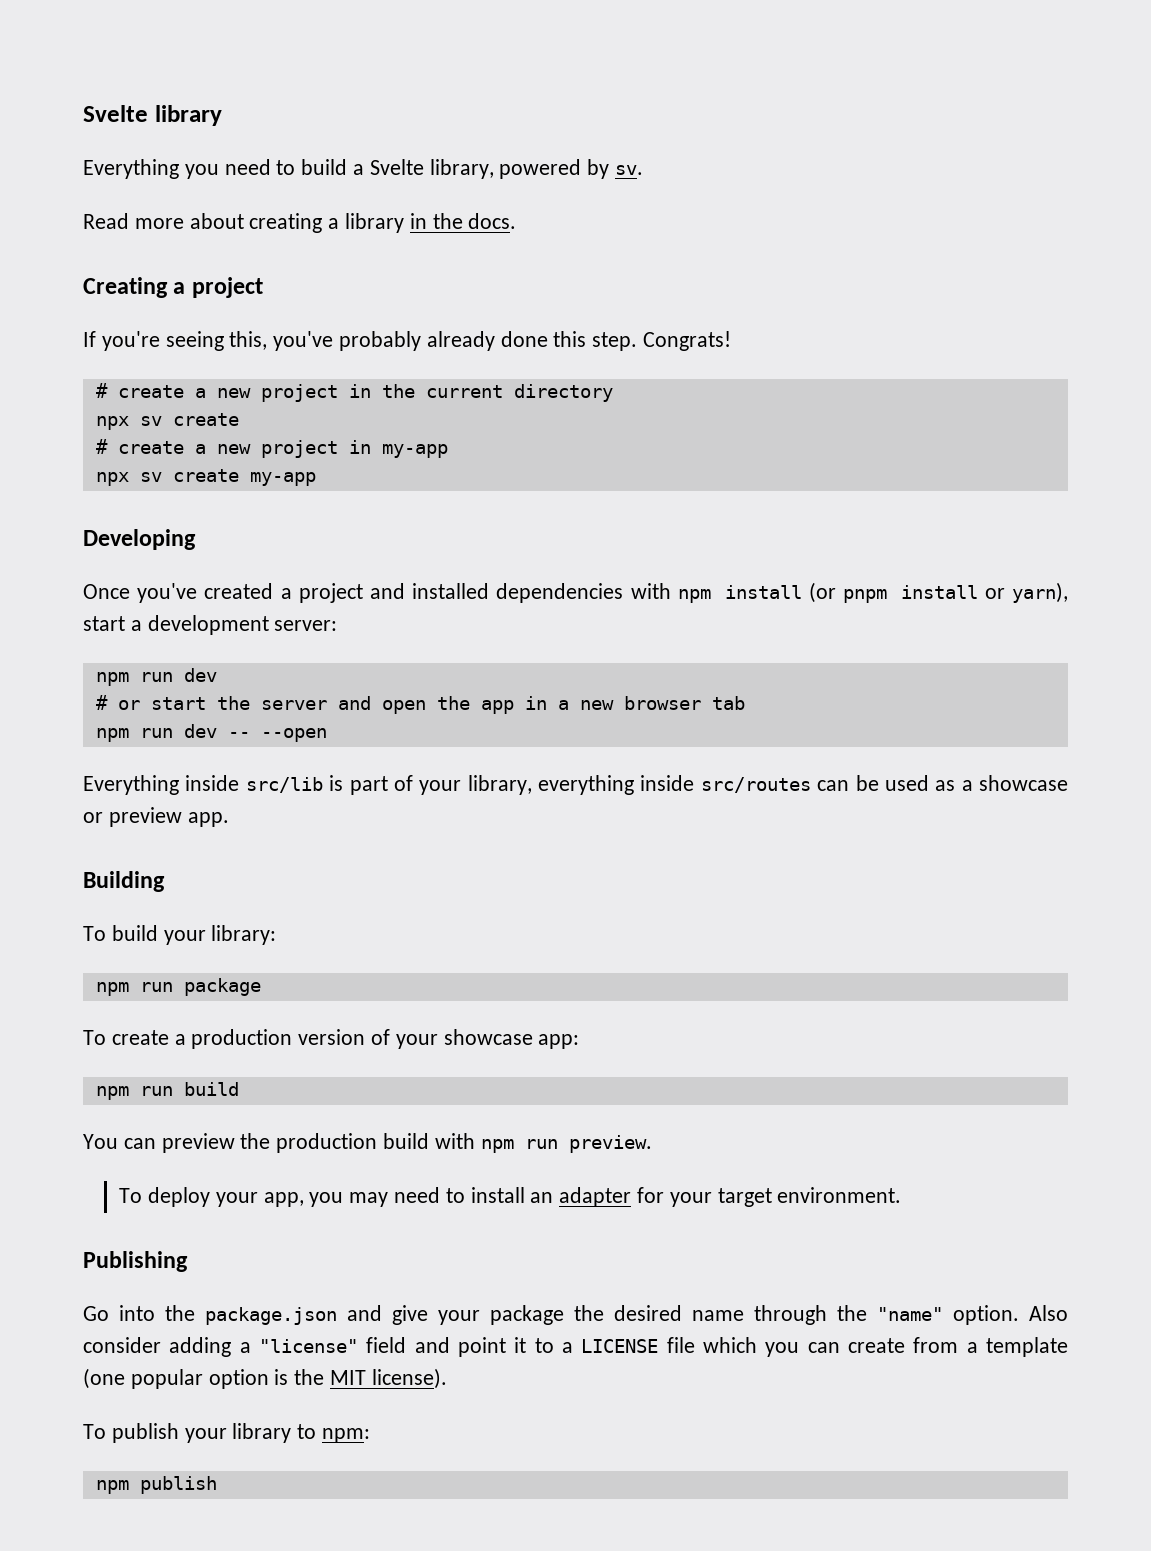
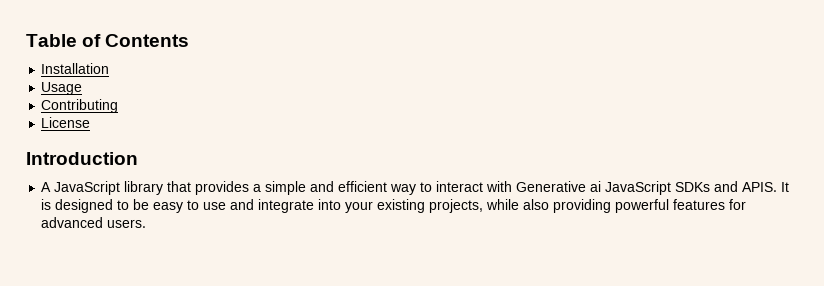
[83,105,222,126] [83,159,644,179] [83,213,517,233] [83,277,263,298] [83,331,732,351] [95,383,613,402] [95,413,239,430] [95,439,448,458] [95,469,316,486] [83,529,196,550] [83,582,1069,603] [83,615,338,635] [95,668,217,686] [95,695,745,714] [95,724,327,742] [83,775,1068,795] [83,807,229,827] [83,871,165,892] [83,925,277,945] [95,978,261,996] [83,1029,580,1049] [95,1082,239,1100] [83,1133,652,1153] [119,1187,902,1207] [83,1251,188,1272] [83,1305,1068,1325] [83,1337,1069,1357] [83,1368,447,1389] [83,1423,371,1443] [95,1476,217,1494] Svelte library // Everything you need to build a Svelte library, powered by sv. // Read more about creating a library in the docs. // Creating a project // If you're seeing this, you've probably already done this step. Congrats! // # create a new project in the current directory // npx sv create // # create a new project in my-app // npx sv create my-app // Developing // Once you've created a project and installed dependencies with npm install (or pnpm install or yarn), start a development server: // npm run dev // # or start the server and open the app in a new browser tab // npm run dev -- --open // Everything inside src/lib is part of your library, everything inside src/routes can be used as a showcase or preview app. // Building // To build your library: // npm run package // To create a production version of your showcase app: // npm run build // You can preview the production build with npm run preview. // To deploy your app, you may need to install an adapter for your target environment. // Publishing // Go into the package.json and give your package the desired name through the "name" option. Also consider adding a "license" field and point it to a LICENSE file which you can create from a template (one popular option is the MIT license). // To publish your library to npm: // npm publish -> [26,34,190,47] [41,63,110,74] [41,82,83,95] [41,99,119,113] [41,117,91,128] [26,152,138,165] [41,181,790,195] [41,199,747,213] [41,217,147,228] Table of Contents // Installation // Usage // Contributing // License // Introduction // A JavaScript library that provides a simple and efficient way to interact with Generative ai JavaScript SDKs and APIS. It is designed to be easy to use and integrate into your existing projects, while also providing powerful features for advanced users.

